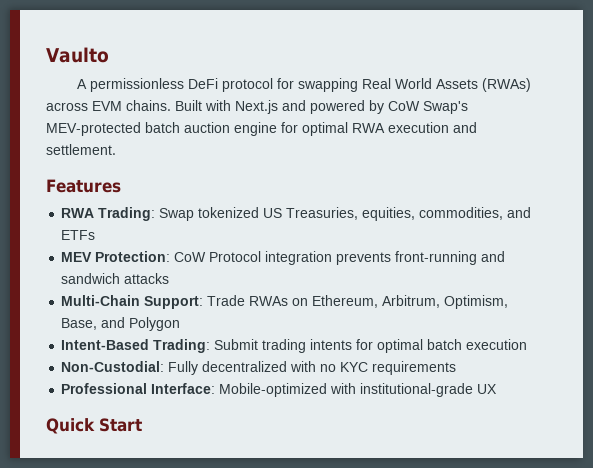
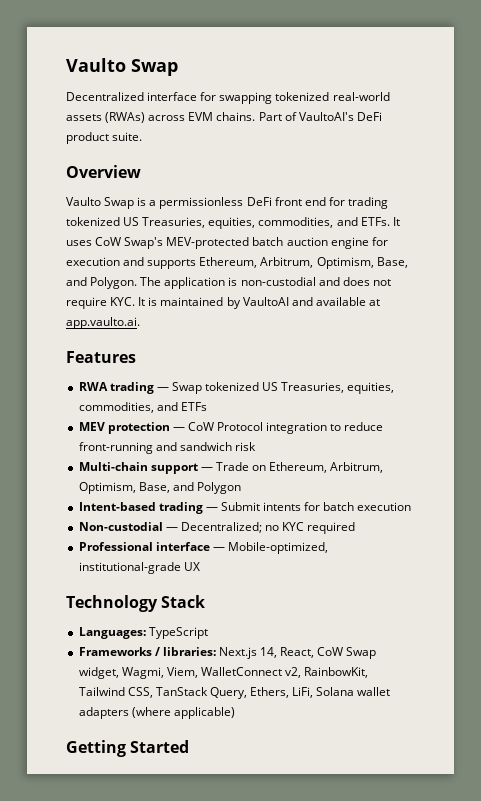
[46,47,109,63] [77,78,532,92] [46,100,384,114] Vaulto // A permissionless DeFi protocol for swapping Real World Assets (RWAs) across EVM chains. Built with Next.js and powered by -> [66,58,178,76] [66,92,390,104] [66,112,382,123] [66,132,143,144] [66,165,141,178] [66,197,388,209] [66,217,400,229] [66,240,92,246] Vaulto Swap // Decentralized interface for swapping tokenized real-world assets (RWAs) across EVM chains. Part of VaultoAI's DeFi product suite. // Overview // Vaulto Swap is a permissionless DeFi front end for trading tokenized US Treasuries, equities, commodities, and ETFs. It uses
[302,122,477,136] [46,144,116,155] optimal RWA execution and settlement. -> [66,257,408,269] [66,277,391,289] [66,297,380,309] [66,317,140,329] execution and supports Ethereum, Arbitrum, Optimism, Base, and Polygon. The application is non-custodial and does not require KYC. It is maintained by VaultoAI and available at app.vaulto.ai.
[98,207,156,221] Trading: -> [109,382,169,394] trading —
[95,251,171,262] Protection: -> [107,422,185,434] protection —
[336,252,392,265] prevents -> [330,422,384,431] to reduce
[124,273,170,284] [61,295,289,309] attacks // Multi-Chain Support: Trade RWAs -> [234,442,256,451] [78,462,249,474] risk // Multi-chain support — Trade
[61,339,307,353] Intent-Based Trading: Submit trading -> [78,502,260,514] Intent-based trading — Submit
[377,339,424,353] optimal -> (321, 506) none
[61,361,317,375] Non-Custodial: Fully decentralized with -> [78,522,262,533] Non-custodial — Decentralized;
[372,361,457,375] requirements -> [307,522,356,534] required
[151,383,357,397] Interface: Mobile-optimized with -> [155,542,328,554] interface — Mobile-optimized,
[46,418,142,434] Quick Start -> [66,595,206,612] [78,627,208,639] [78,647,377,659] [78,667,369,679] [78,687,391,699] [78,707,235,719] [66,740,190,757] Technology Stack // Languages: TypeScript // Frameworks / libraries: Next.js 14, React, CoW Swap widget, Wagmi, Viem, WalletConnect v2, RainbowKit, Tailwind CSS, TanStack Query, Ethers, LiFi, Solana wallet adapters (where applicable) // Getting Started

